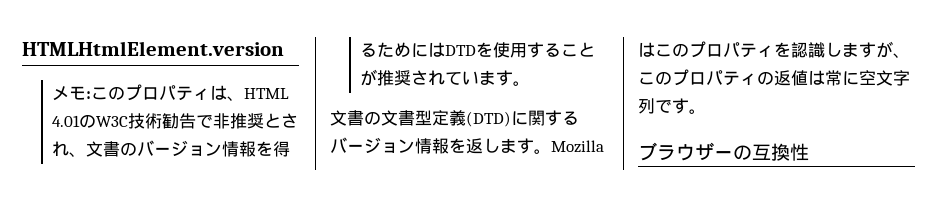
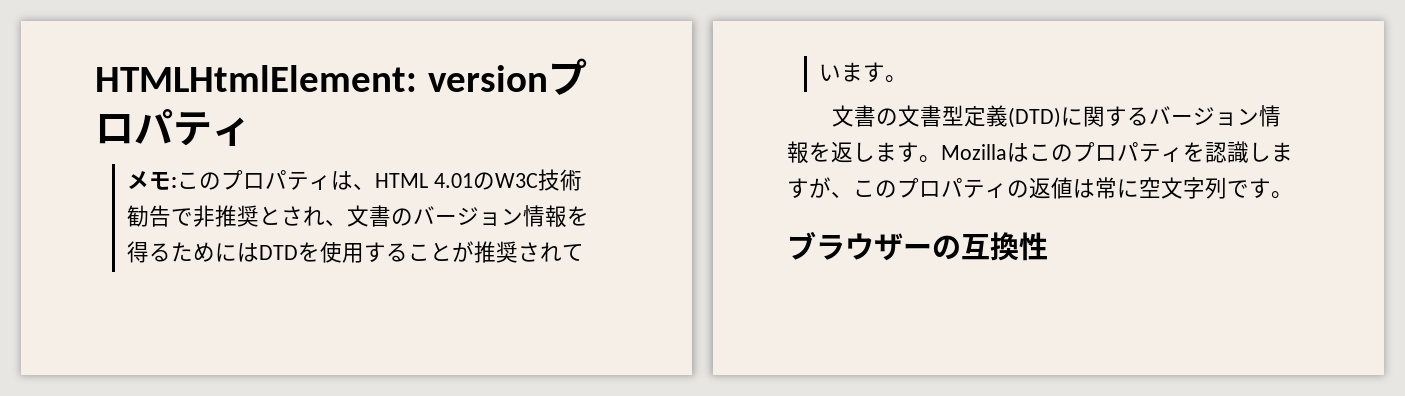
[22,41,284,56] HTMLHtmlElement.version -> [95,58,587,95] [95,109,251,146] HTMLHtmlElement: versionプロパティ

